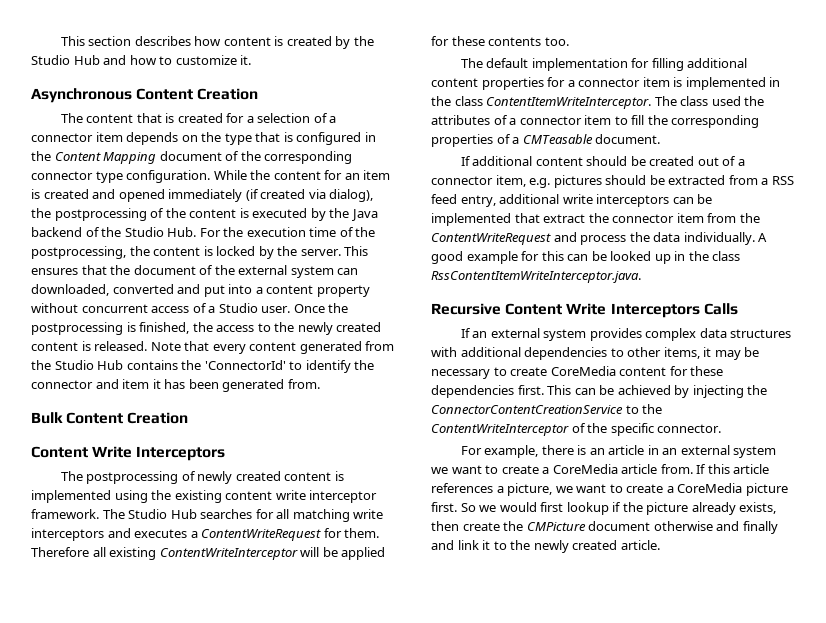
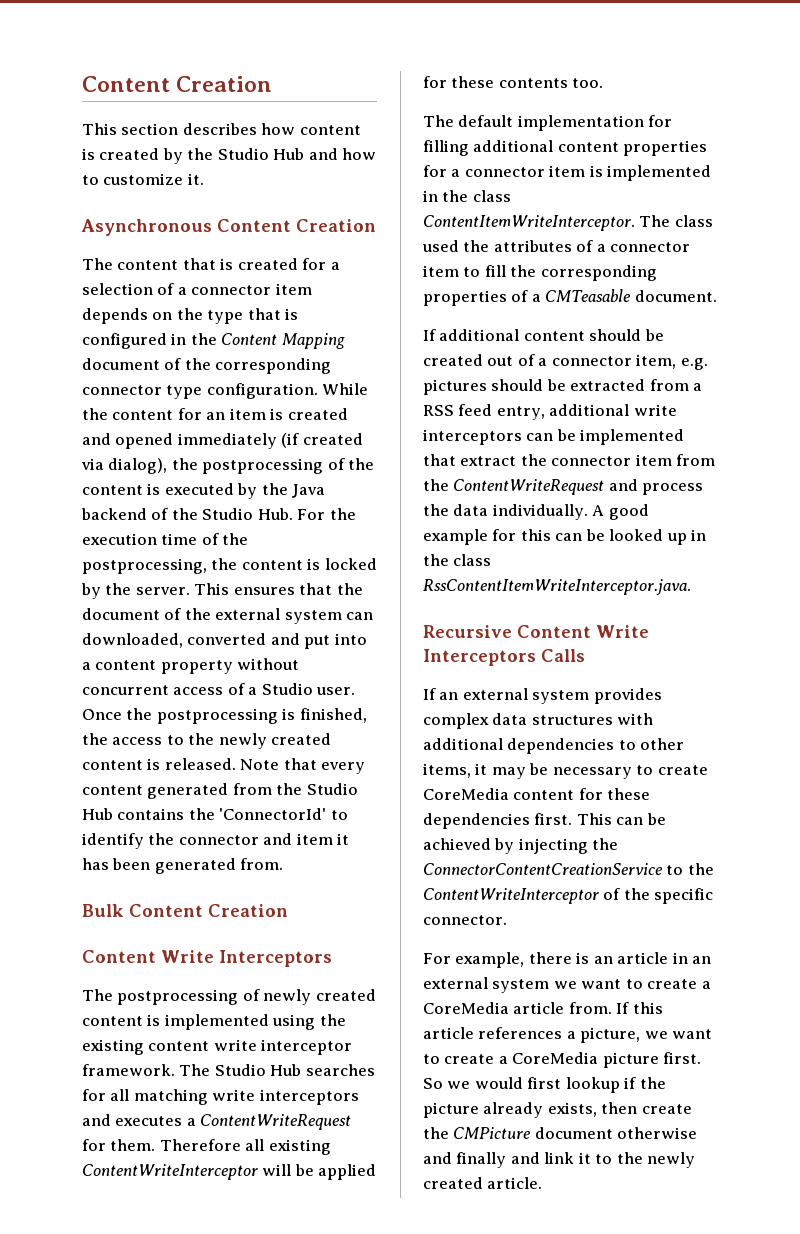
(60, 41) none -> [82,76,273,92] Content Creation //

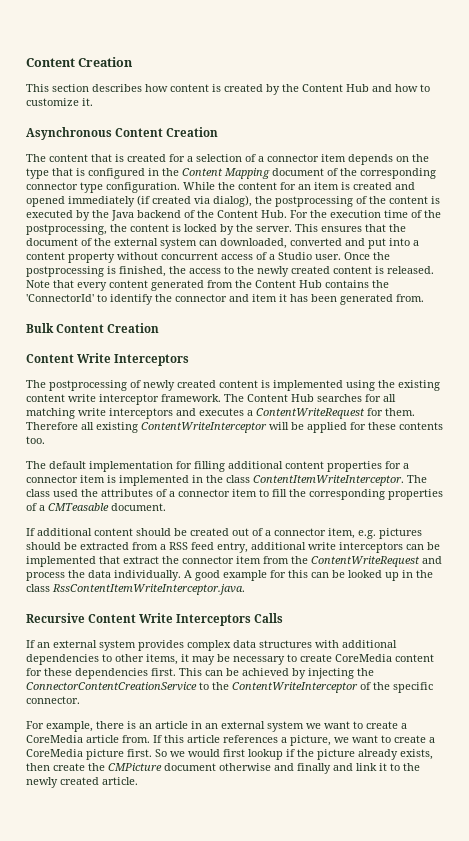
[217,148,269,160] Studio -> [302,84,343,92] Content
[202,508,254,520] Studio -> [217,210,258,218] Content
[306,783,358,795] Studio -> [255,280,296,288] Content
[214,1064,266,1076] Studio -> [247,394,288,402] Content

